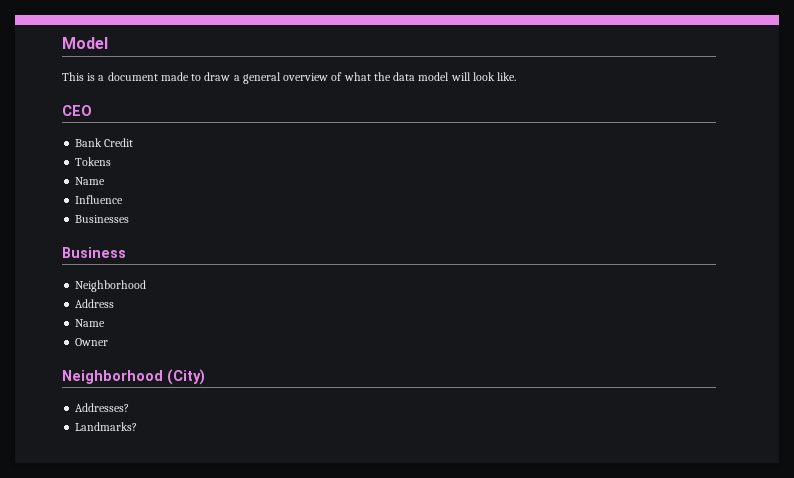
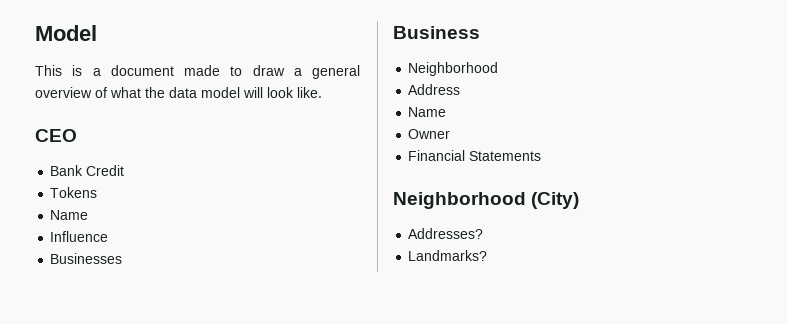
(109, 342) none -> [408,150,542,161] // Financial Statements

